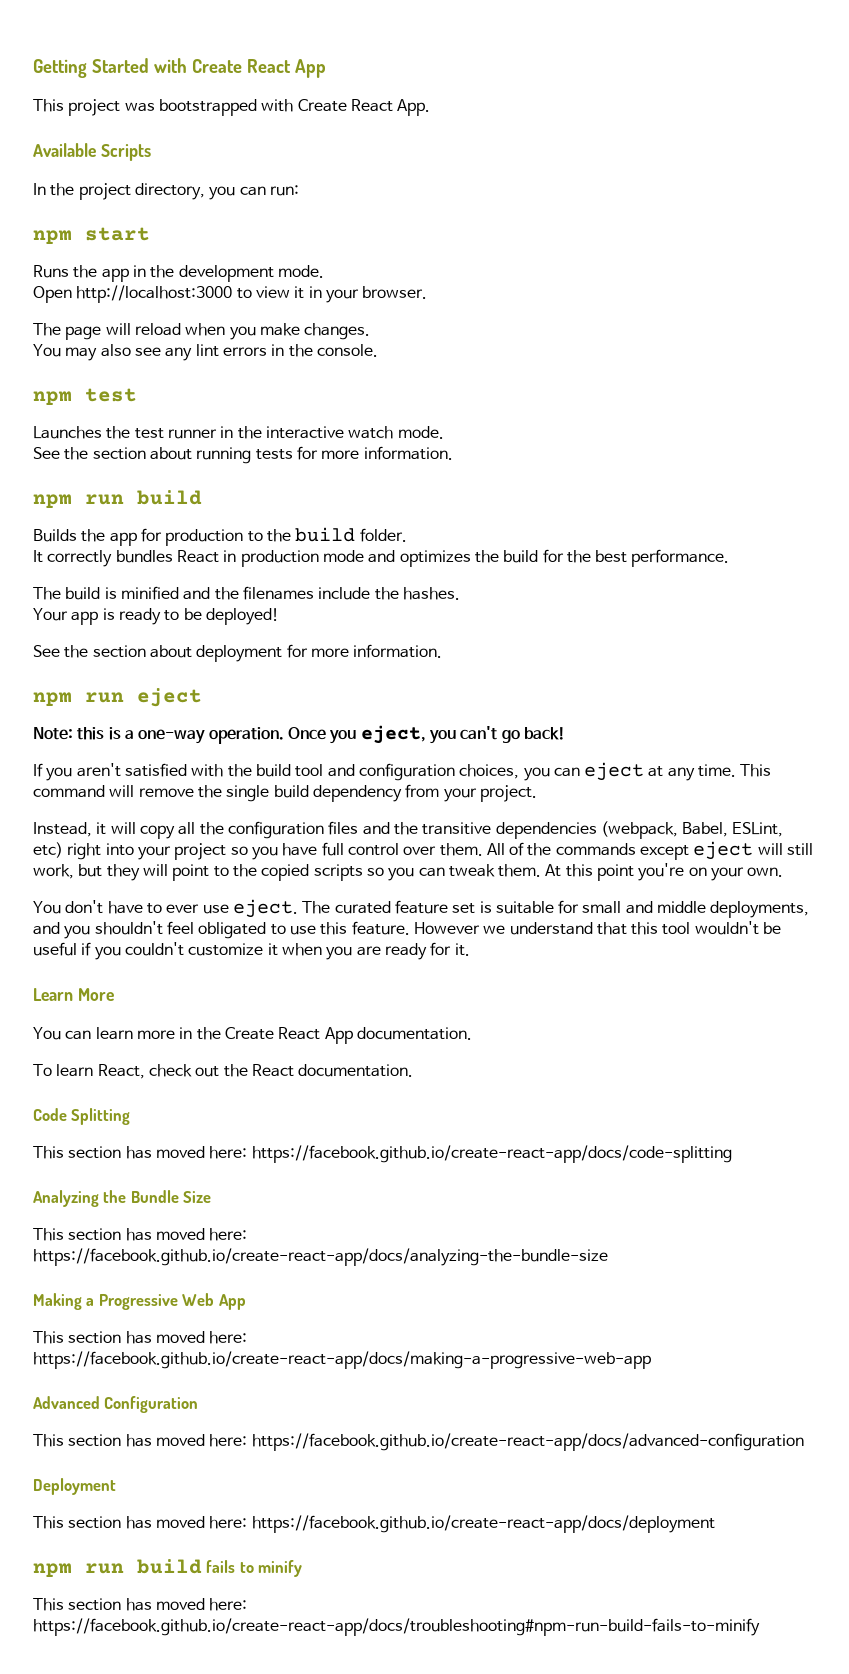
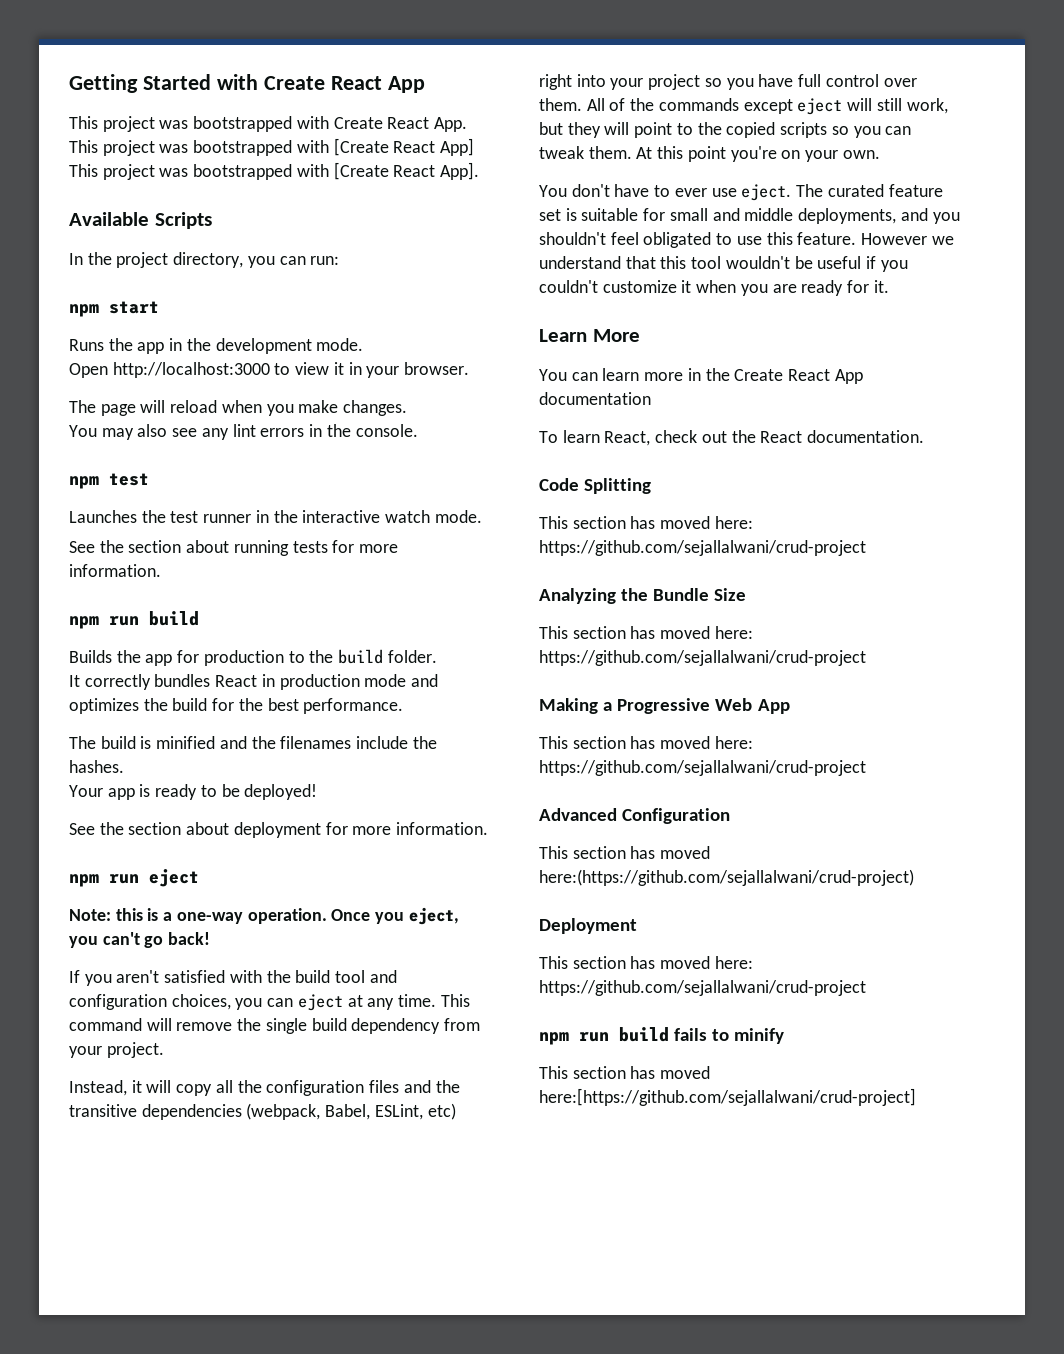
(431, 107) none -> [69,138,475,156] [69,162,480,180] This project was bootstrapped with [Create React App] This project was bootstrapped with [Create React App].
[356,1027,472,1040] documentation. -> [539,392,651,405] documentation
[251,1145,732,1163] https://facebook.github.io/create-react-app/docs/code-splitting -> [539,540,866,556] https://github.com/sejallalwani/crud-project
[33,1248,608,1266] https://facebook.github.io/create-react-app/docs/analyzing-the-bundle-size -> [539,650,866,666] https://github.com/sejallalwani/crud-project
[33,1351,651,1369] https://facebook.github.io/create-react-app/docs/making-a-progressive-web-app -> [539,760,866,776] https://github.com/sejallalwani/crud-project
[209,1433,804,1451] here: https://facebook.github.io/create-react-app/docs/advanced-configuration -> [539,869,914,886] here:(https://github.com/sejallalwani/crud-project)
[251,1515,715,1533] https://facebook.github.io/create-react-app/docs/deployment -> [539,980,866,996] https://github.com/sejallalwani/crud-project
[209,1598,248,1611] [33,1618,760,1636] here: https://facebook.github.io/create-react-app/docs/troubleshooting#npm-run-build-fails-to-minify -> [539,1088,916,1106] here:[https://github.com/sejallalwani/crud-project]

